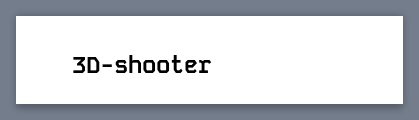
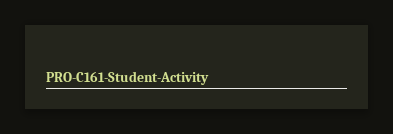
[72,55,212,73] 3D-shooter -> [46,71,209,85] PRO-C161-Student-Activity

